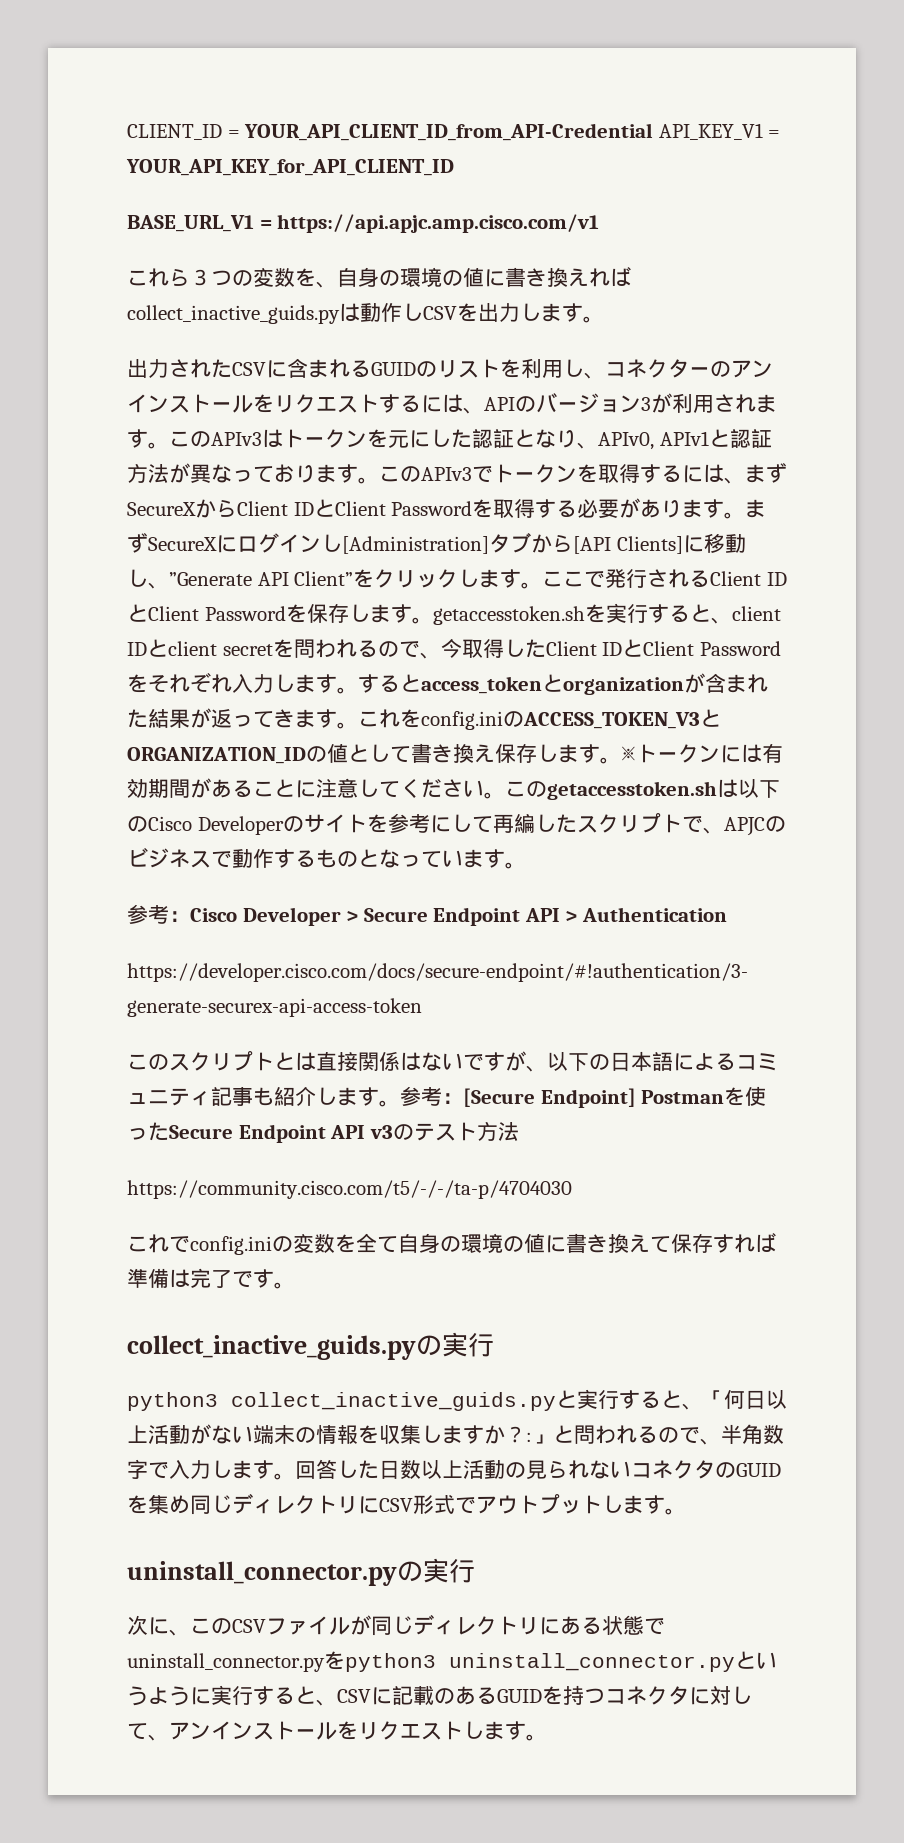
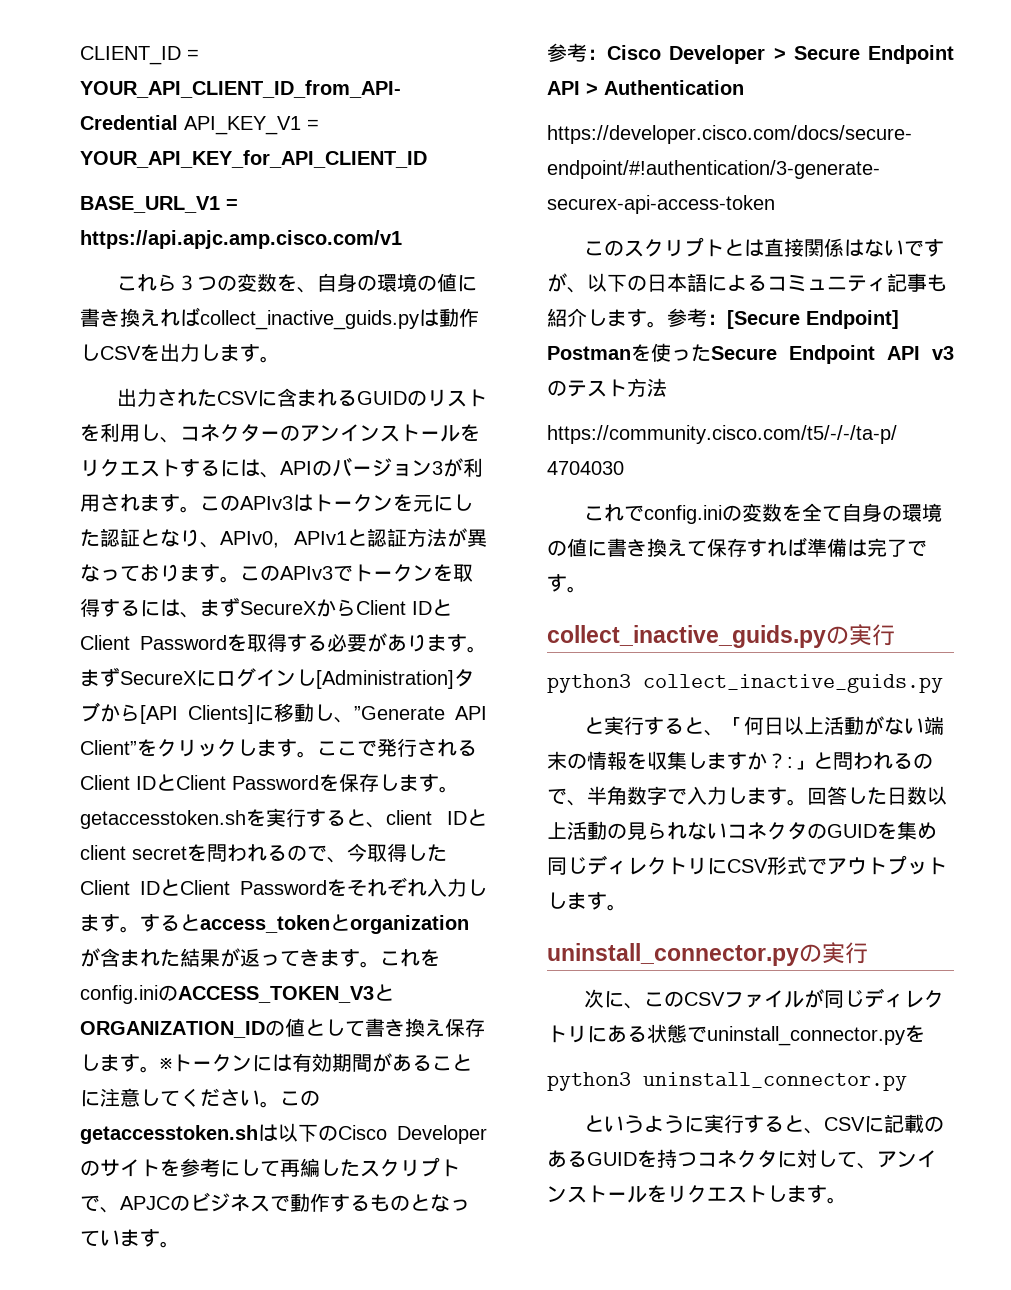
(556, 1401) none -> (943, 683) //
(345, 1660) none -> (925, 1034) //
(735, 1662) none -> (907, 1081) //

